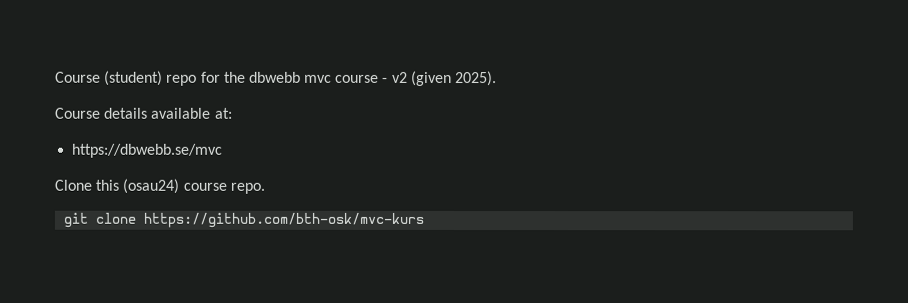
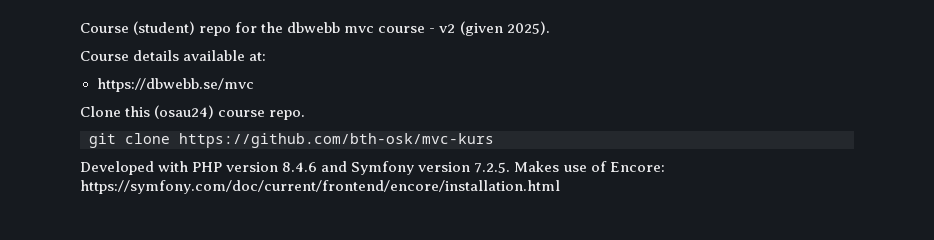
(425, 220) none -> [80,161,665,175] [80,180,560,194] // Developed with PHP version 8.4.6 and Symfony version 7.2.5. Makes use of Encore: https://symfony.com/doc/current/frontend/encore/installation.html

